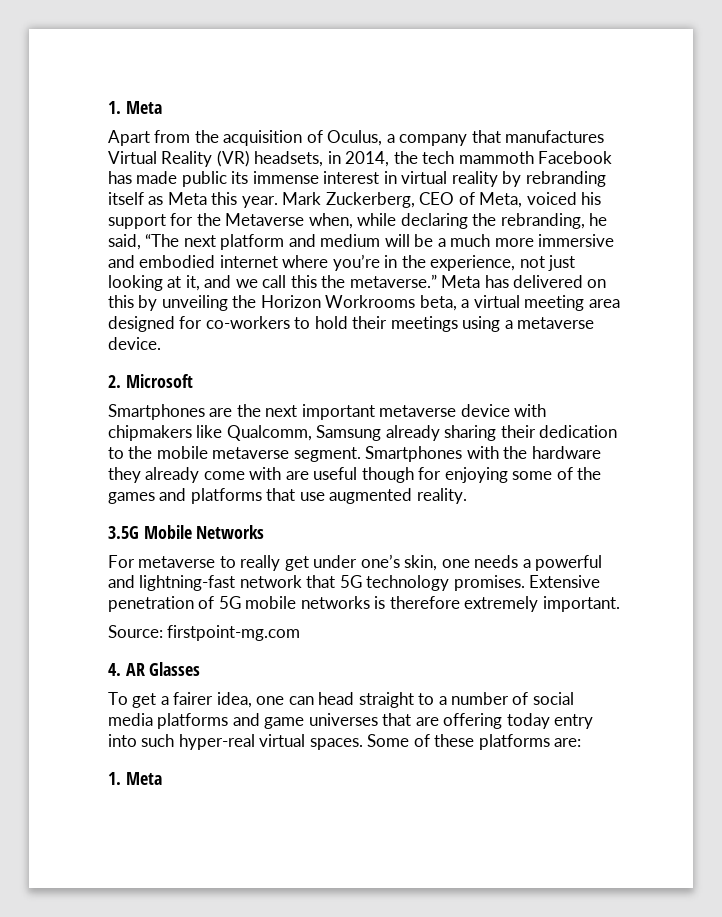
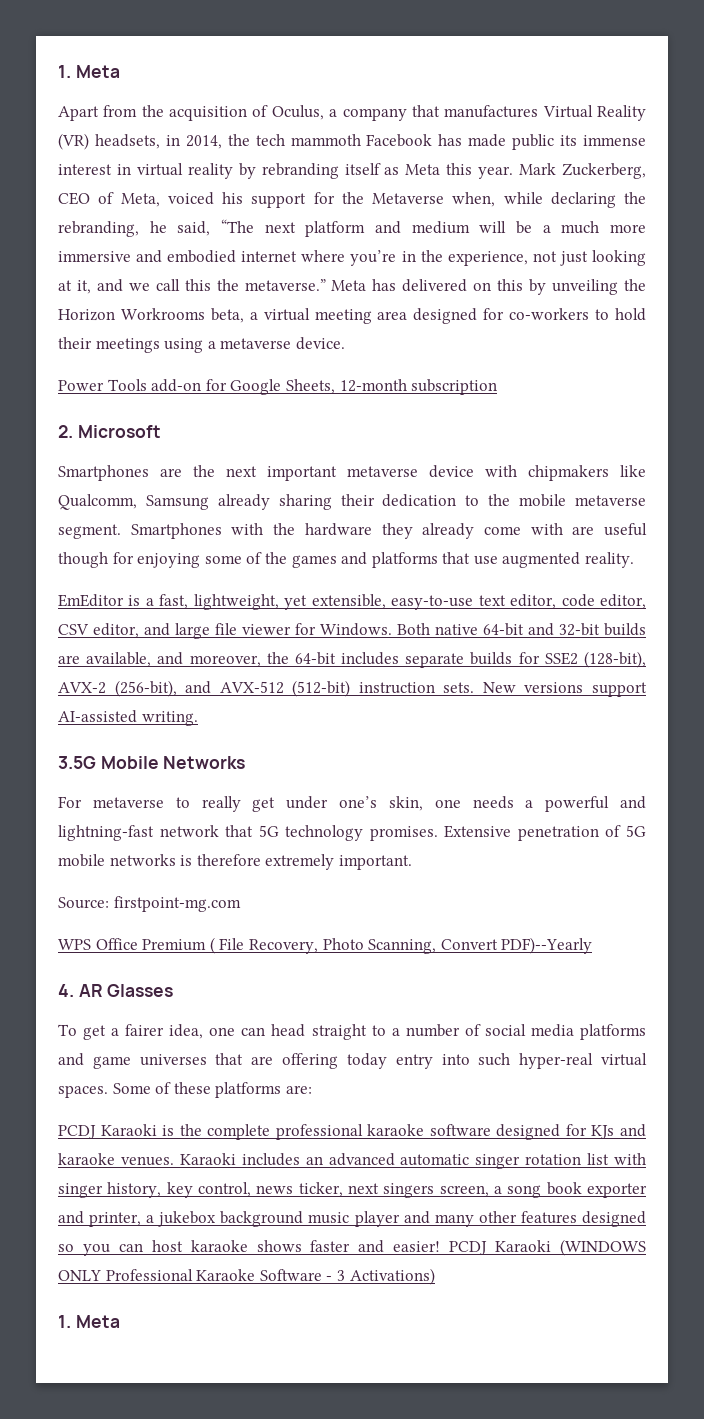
(161, 343) none -> [58,379,498,395] // Power Tools add-on for Google Sheets, 12-month subscription
(467, 496) none -> [58,594,646,610] [58,623,646,639] [58,651,646,668] [58,680,647,697] [58,710,198,726] // EmEditor is a fast, lightweight, yet extensible, easy-to-use text editor, code editor, CSV editor, and large file viewer for Windows. Both native 64-bit and 32-bit builds are available, and moreover, the 64-bit includes separate builds for SSE2 (128-bit), AVX-2 (256-bit), and AVX-512 (512-bit) instruction sets. New versions support AI-assisted writing.
(301, 633) none -> [58,937,593,954] // WPS Office Premium ( File Recovery, Photo Scanning, Convert PDF)--Yearly
(582, 742) none -> [58,1124,646,1140] [58,1153,646,1169] [58,1182,647,1198] [58,1211,646,1227] [58,1239,647,1256] [58,1268,435,1285] // PCDJ Karaoki is the complete professional karaoke software designed for KJs and karaoke venues. Karaoki includes an advanced automatic singer rotation list with singer history, key control, news ticker, next singers screen, a song book exporter and printer, a jukebox background music player and many other features designed so you can host karaoke shows faster and easier! PCDJ Karaoki (WINDOWS ONLY Professional Karaoke Software - 3 Activations)

